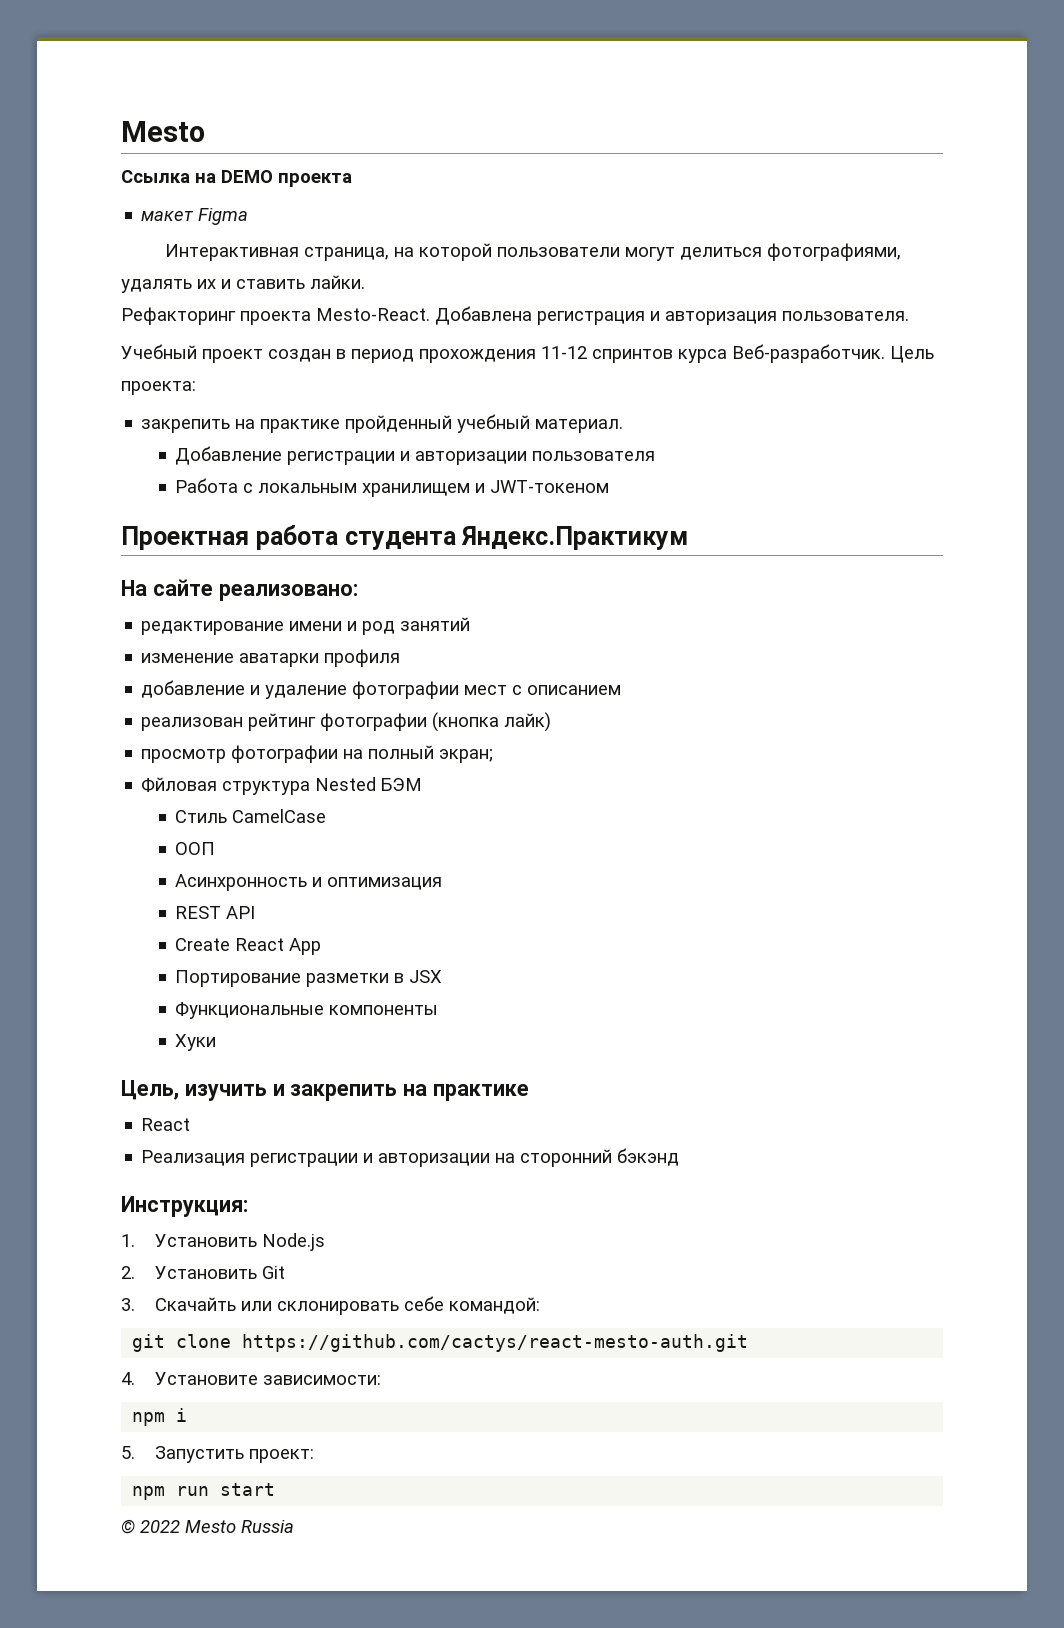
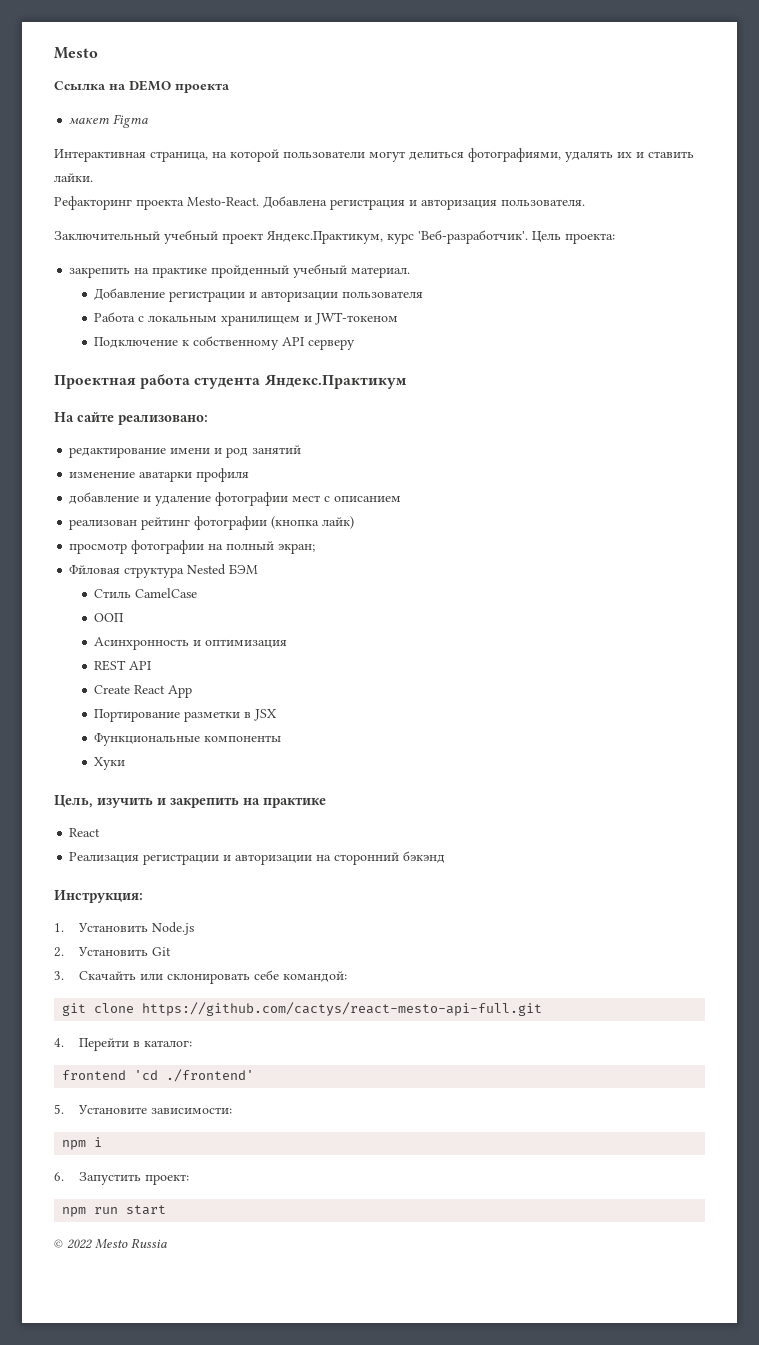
[121,344,885,363] Учебный проект создан в период прохождения 11-12 спринтов курса Веб-разработчик. -> [54,230,528,244] Заключительный учебный проект Яндекс.Практикум, курс 'Веб-разработчик'.
(610, 486) none -> [94,336,356,350] // Подключение к собственному API серверу
[242,1334,749,1352] [121,1372,135,1385] https://github.com/cactys/react-mesto-auth.git // 4. -> [142,1002,543,1016] [54,1038,192,1051] [62,1069,255,1082] [54,1104,64,1114] https://github.com/cactys/react-mesto-api-full.git // 4. Перейти в каталог: // frontend 'cd ./frontend' // 5.
[121,1446,135,1459] 5. -> [54,1172,64,1181] 6.

